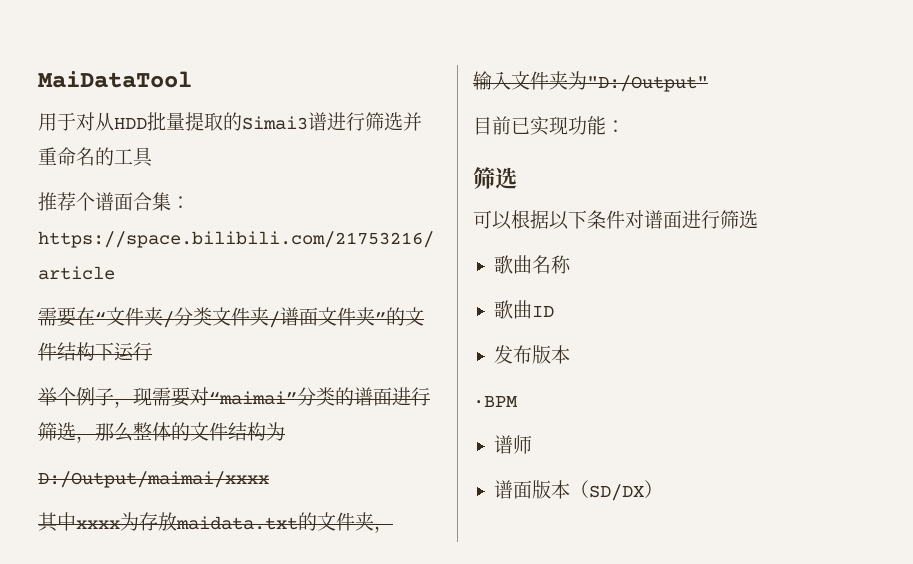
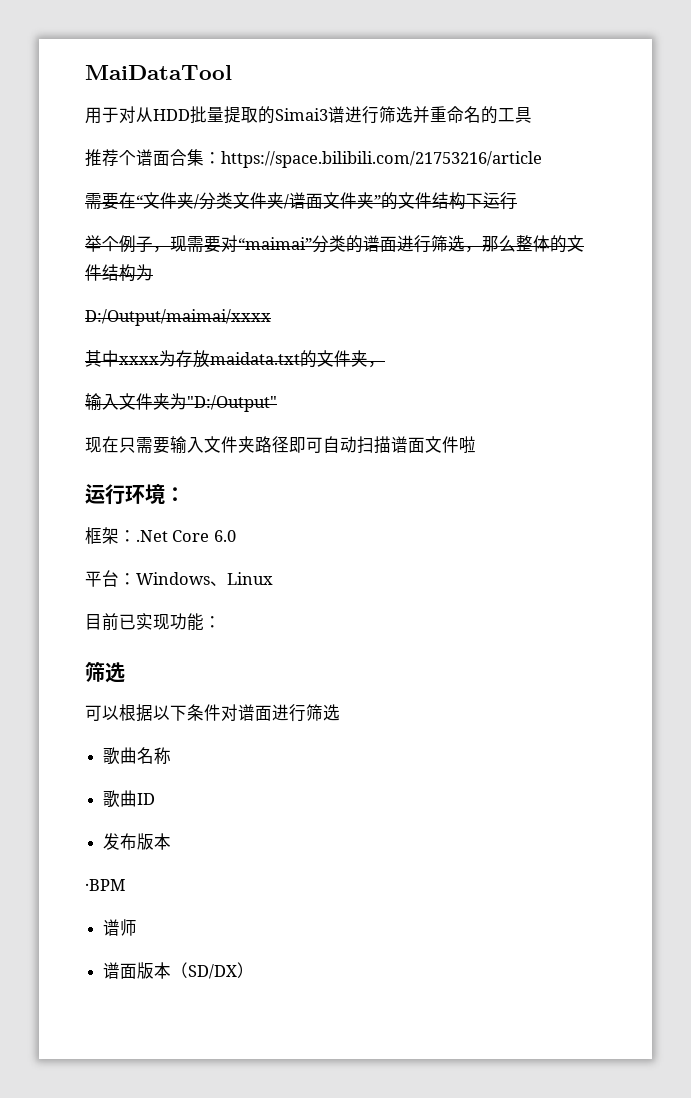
(708, 83) none -> [85,436,476,454] [85,484,185,505] [85,527,236,544] [85,570,273,587] // 现在只需要输入文件夹路径即可自动扫描谱面文件啦 // 运行环境： // 框架：.Net Core 6.0 // 平台：Windows、Linux

